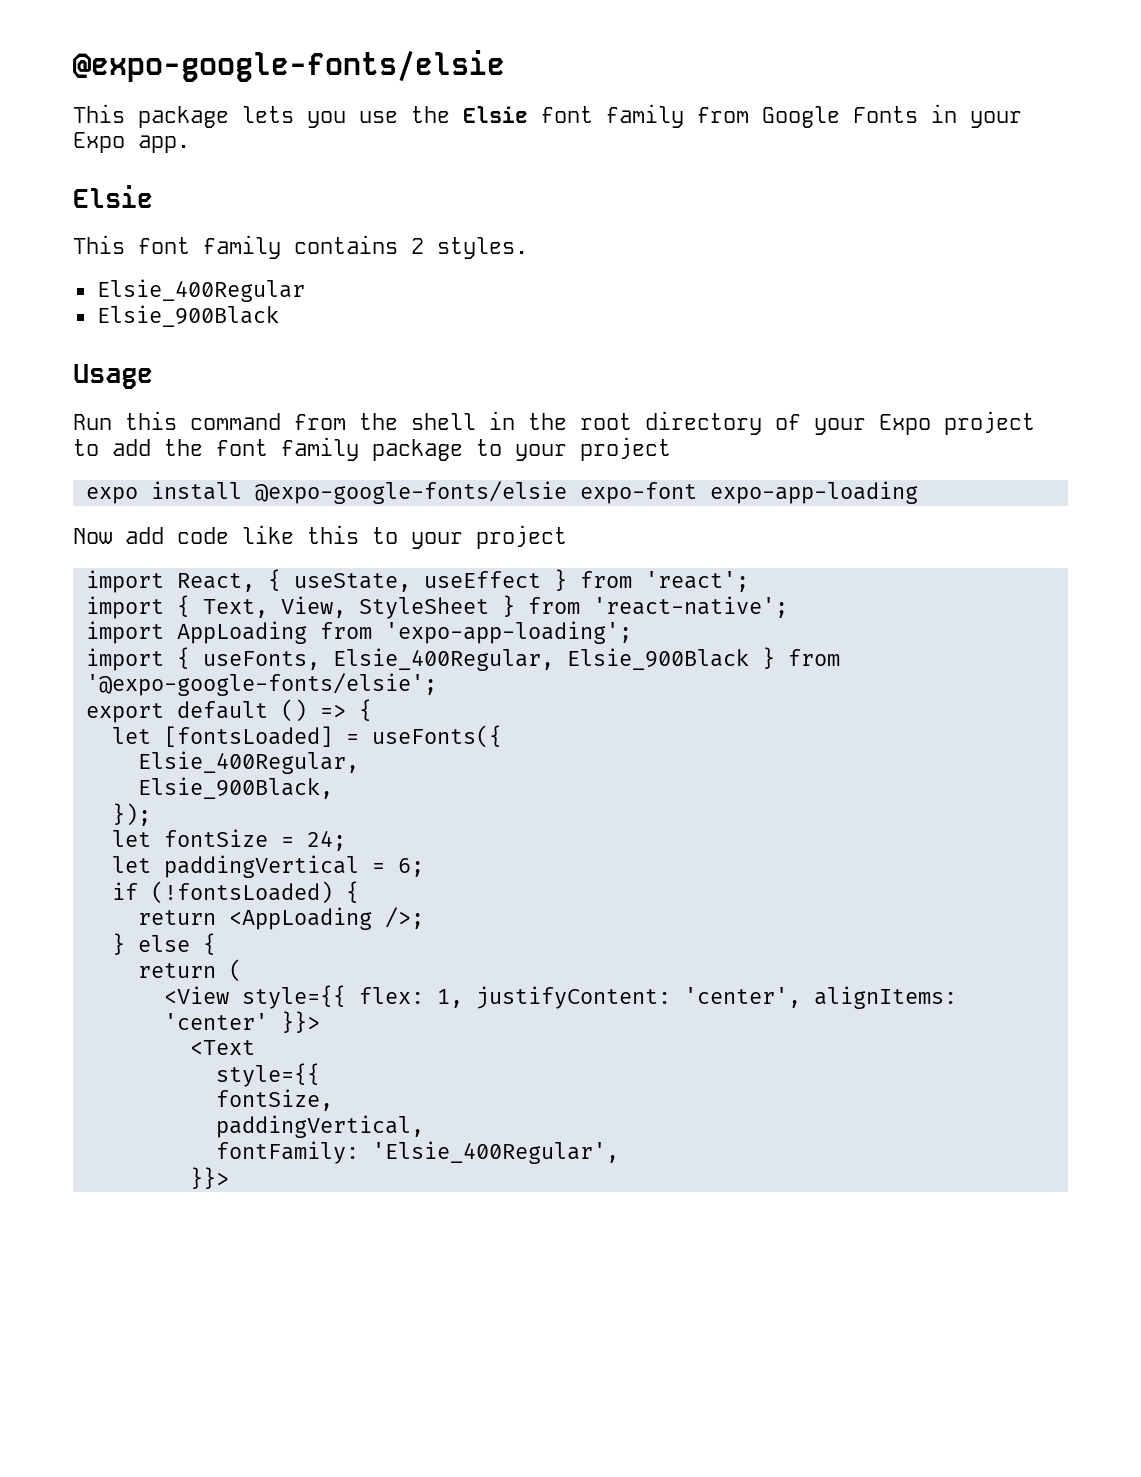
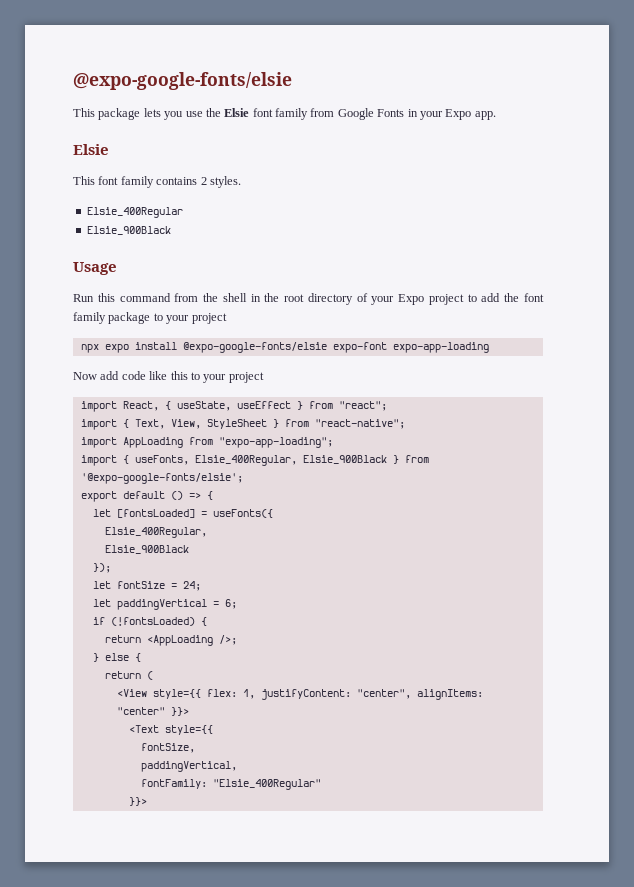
(671, 449) none -> [80,344,99,353] npx
[644,571,749,592] 'react'; -> [338,401,387,411] "react";
[592,596,788,618] 'react-native'; -> [314,419,405,429] "react-native";
[384,621,632,644] 'expo-app-loading'; -> [218,437,333,448] "expo-app-loading";
[137,777,333,799] Elsie_900Black, -> [104,545,189,554] Elsie_900Black
[683,986,957,1009] [163,1013,268,1030] 'center', alignItems: 'center' -> [356,689,483,700] [116,707,165,715] "center", alignItems: "center"
(255, 1047) // -> (159, 729) none
[371,1141,619,1164] 'Elsie_400Regular', -> [212,779,321,790] "Elsie_400Regular"

